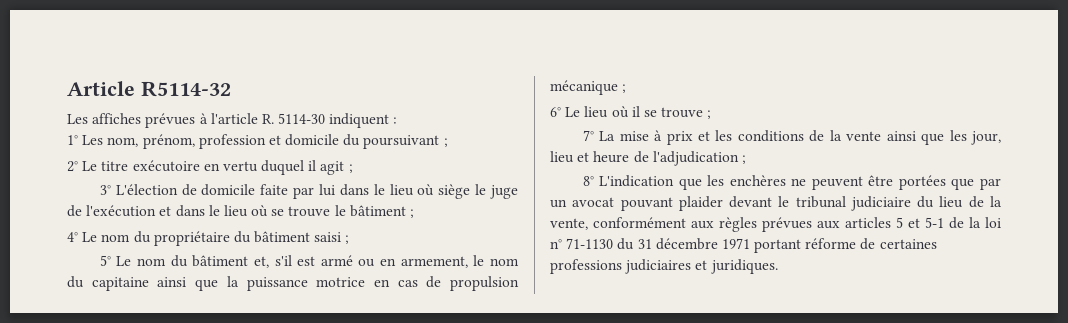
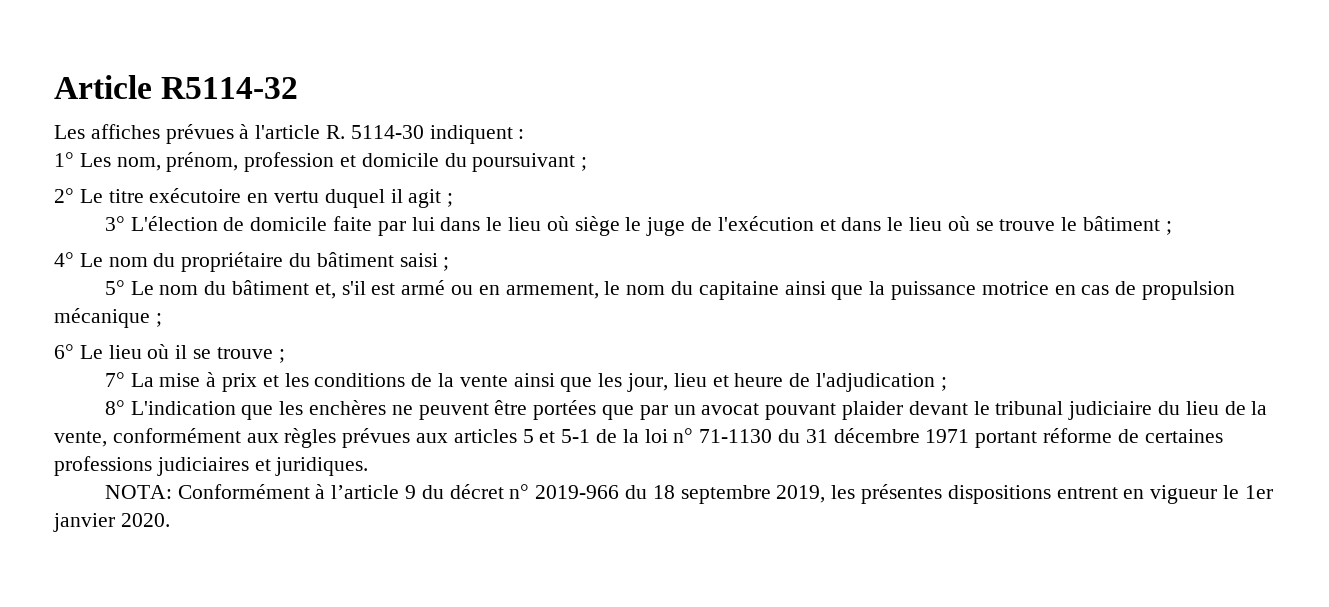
(778, 266) none -> [104,484,1273,504] [53,513,170,532] // NOTA: Conformément à l’article 9 du décret n° 2019-966 du 18 septembre 2019, les présentes dispositions entrent en vigueur le 1er janvier 2020.

